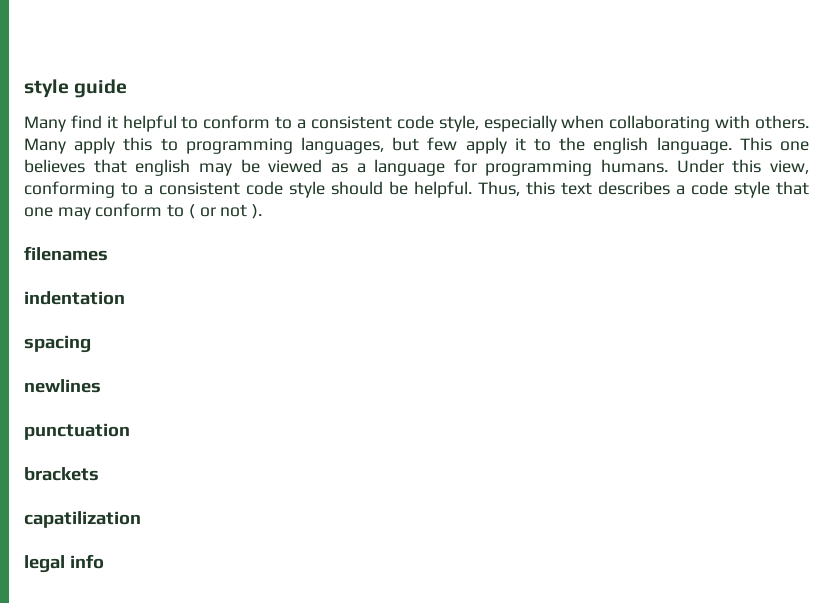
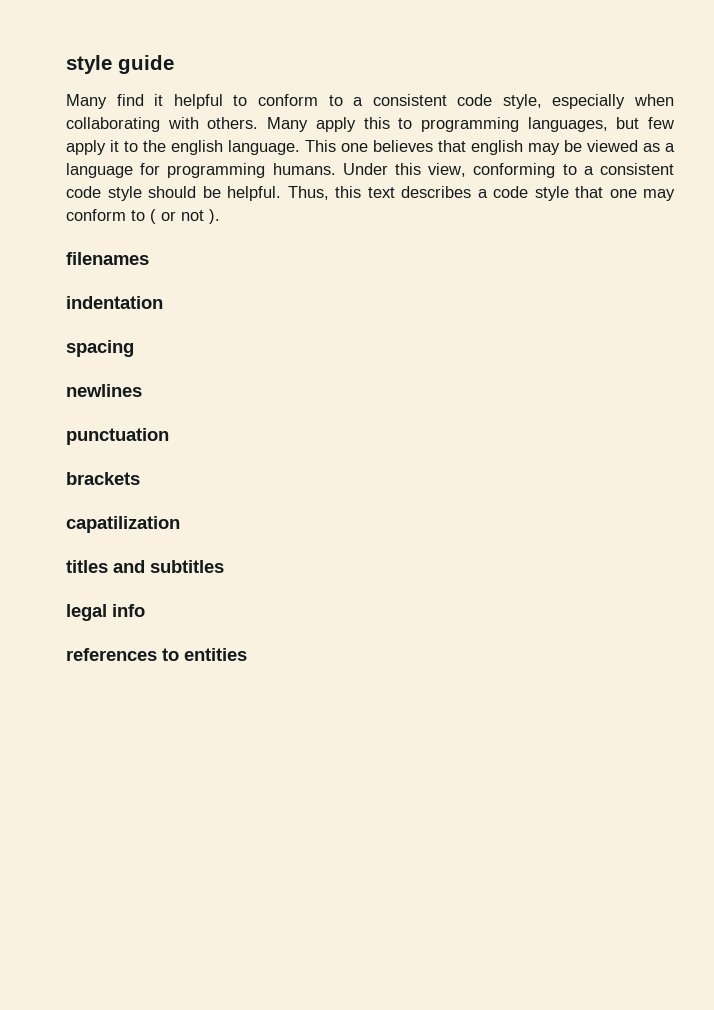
(141, 519) none -> [66,560,224,573] // titles and subtitles
(104, 561) none -> [66,648,247,661] // references to entities

